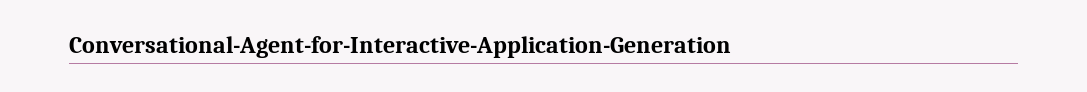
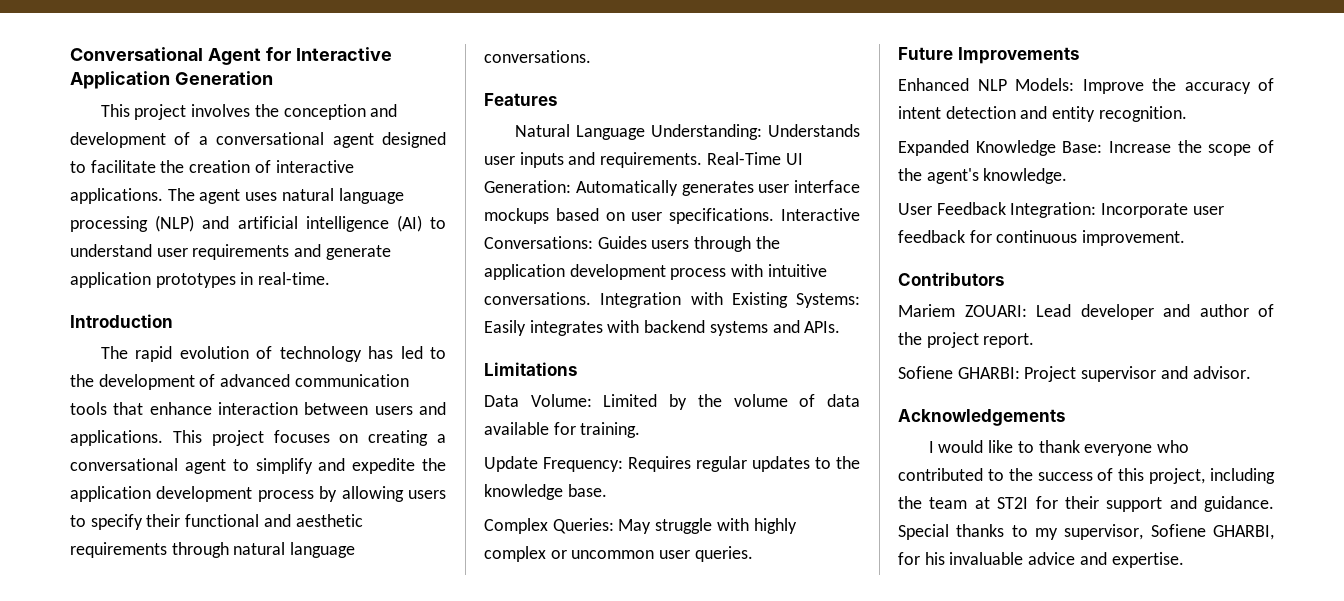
[69,36,731,58] Conversational-Agent-for-Interactive-Application-Generation -> [70,47,392,65] [70,71,273,89] [100,104,398,120] [70,132,446,148] [70,160,354,173] [70,188,404,204] [70,215,446,232] [70,244,391,260] [70,272,331,288] [70,314,173,328] [100,346,447,362] [70,374,409,390] [70,402,446,415] [70,430,446,446] [70,458,446,474] [70,486,446,502] [70,514,363,530] [70,542,356,558] [484,50,591,63] [484,93,558,106] [514,124,860,140] [484,152,803,168] [484,180,860,196] [484,208,860,224] [484,236,780,252] [484,264,827,280] [484,292,860,308] [484,320,841,336] [484,362,578,376] [484,394,860,410] [484,422,641,438] [484,456,860,472] [484,484,607,500] [484,518,797,534] [484,546,753,562] [898,47,1080,64] [898,78,1274,94] [898,106,1187,122] [898,140,1274,156] [898,168,1068,184] [898,202,1224,218] [898,230,1186,246] [898,272,1005,286] [898,304,1274,320] [898,332,1035,348] [898,366,1251,382] [898,409,1066,426] [928,440,1189,456] [898,468,1275,484] [898,496,1274,512] [898,524,1274,540] [898,552,1184,568] Conversational Agent for Interactive Application Generation // This project involves the conception and development of a conversational agent designed to facilitate the creation of interactive applications. The agent uses natural language processing (NLP) and artificial intelligence (AI) to understand user requirements and generate application prototypes in real-time. // Introduction // The rapid evolution of technology has led to the development of advanced communication tools that enhance interaction between users and applications. This project focuses on creating a conversational agent to simplify and expedite the application development process by allowing users to specify their functional and aesthetic requirements through natural language conversations. // Features // Natural Language Understanding: Understands user inputs and requirements. Real-Time UI Generation: Automatically generates user interface mockups based on user specifications. Interactive Conversations: Guides users through the application development process with intuitive conversations. Integration with Existing Systems: Easily integrates with backend systems and APIs. // Limitations // Data Volume: Limited by the volume of data available for training. // Update Frequency: Requires regular updates to the knowledge base. // Complex Queries: May struggle with highly complex or uncommon user queries. // Future Improvements // Enhanced NLP Models: Improve the accuracy of intent detection and entity recognition. // Expanded Knowledge Base: Increase the scope of the agent's knowledge. // User Feedback Integration: Incorporate user feedback for continuous improvement. // Contributors // Mariem ZOUARI: Lead developer and author of the project report. // Sofiene GHARBI: Project supervisor and advisor. // Acknowledgements // I would like to thank everyone who contributed to the success of this project, including the team at ST2I for their support and guidance. Special thanks to my supervisor, Sofiene GHARBI, for his invaluable advice and expertise.

